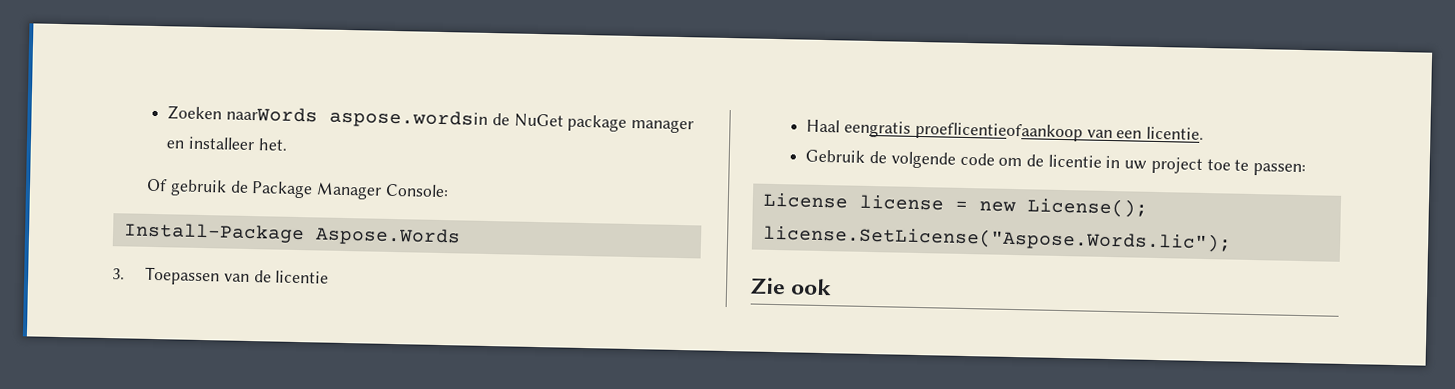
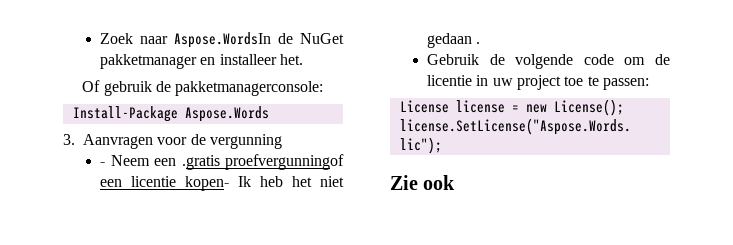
[167,105,694,134] Zoeken naarWords aspose.wordsin de NuGet package manager -> [100,32,344,48] [100,54,198,69] Zoek naar Aspose.WordsIn de NuGet pakketmanager
[251,181,449,200] Package Manager Console: -> [175,81,324,96] pakketmanagerconsole:
[145,266,330,286] [806,119,1204,142] Toepassen van de licentie // Haal eengratis proeflicentieofaankoop van een licentie. -> [83,134,282,149] [100,154,344,170] [100,176,344,191] [427,33,481,48] Aanvragen voor de vergunning // - Neem een .gratis proefvergunningof een licentie kopen- Ik heb het niet gedaan .

